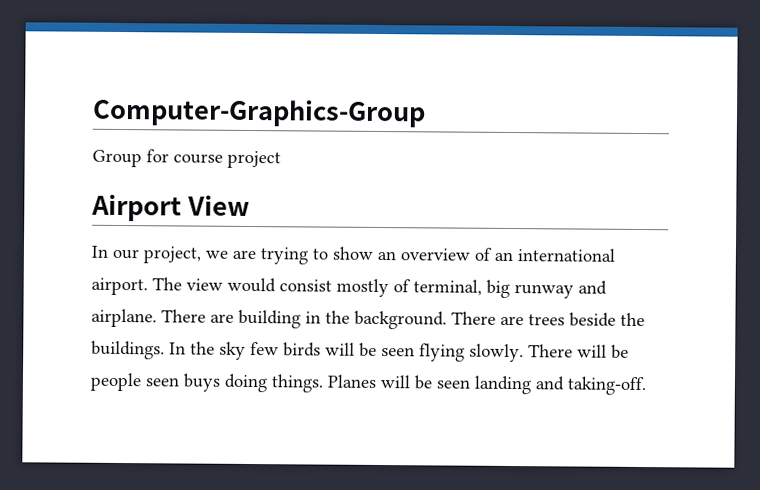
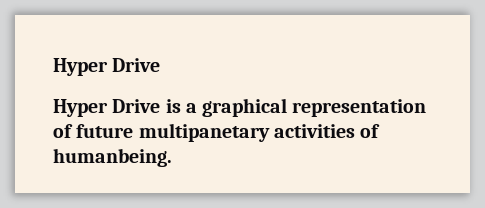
[92,97,426,128] [92,149,281,169] [91,193,250,222] [91,245,615,265] [91,277,607,299] [91,308,645,330] [91,340,629,363] [90,372,646,396] Computer-Graphics-Group // Group for course project // Airport View // In our project, we are trying to show an overview of an international airport. The view would consist mostly of terminal, big runway and airplane. There are building in the background. There are trees beside the buildings. In the sky few birds will be seen flying slowly. There will be people seen buys doing things. Planes will be seen landing and taking-off. -> [53,58,161,76] [53,98,427,117] [53,123,381,142] [53,148,172,167] Hyper Drive // Hyper Drive is a graphical representation of future multipanetary activities of humanbeing.

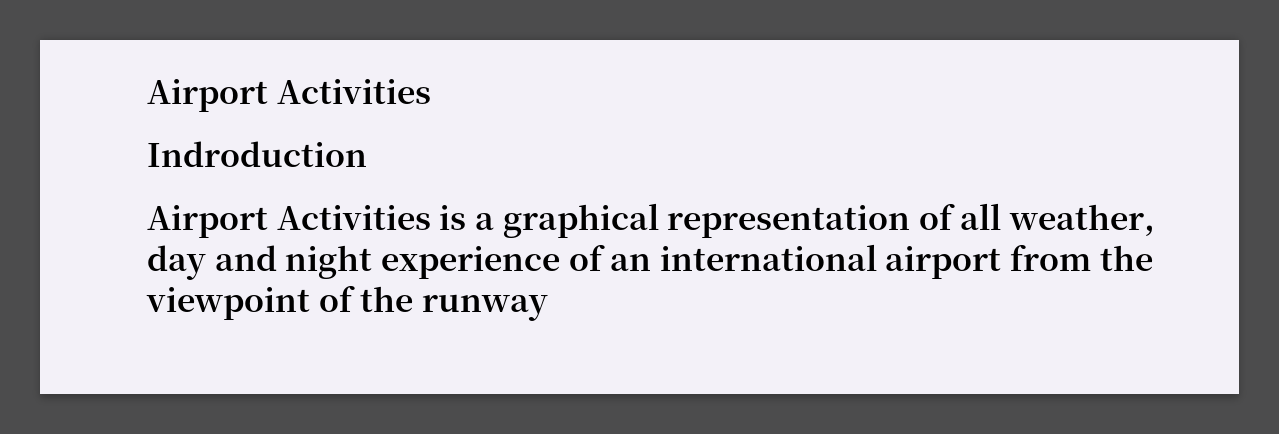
[53,58,161,76] [53,99,161,117] Hyper Drive // Hyper Drive -> [147,79,431,112] [147,141,367,167] [147,205,431,238] Airport Activities // Indroduction // Airport Activities
[76,123,381,142] [53,148,172,167] future multipanetary activities of humanbeing. -> [960,203,1156,236] [147,244,1153,280] [146,285,548,321] all weather, day and night experience of an international airport from the viewpoint of the runway

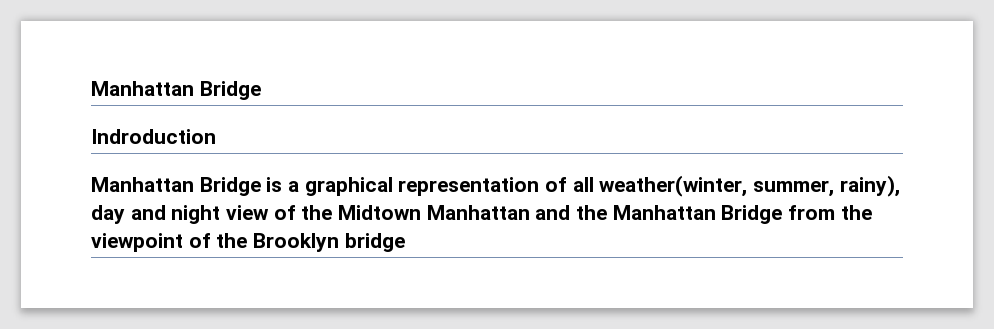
[147,79,431,112] Airport Activities -> [91,81,261,100] Manhattan Bridge
[147,205,431,238] Airport Activities -> [91,177,261,196] Manhattan Bridge
[1009,204,1156,236] [147,244,1002,280] weather, day and night experience of an international airport -> [599,175,900,197] [91,205,783,224] weather(winter, summer, rainy), day and night view of the Midtown Manhattan and the Manhattan Bridge
[421,294,548,321] runway -> [253,233,405,252] Brooklyn bridge

